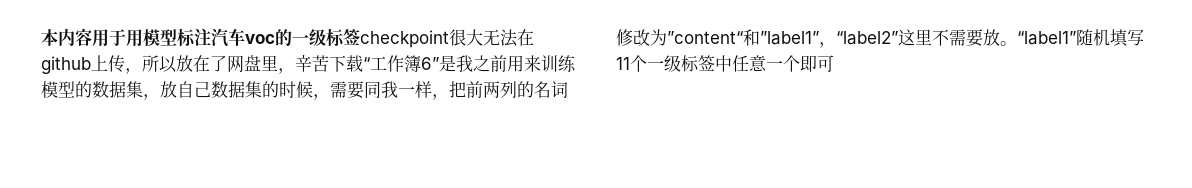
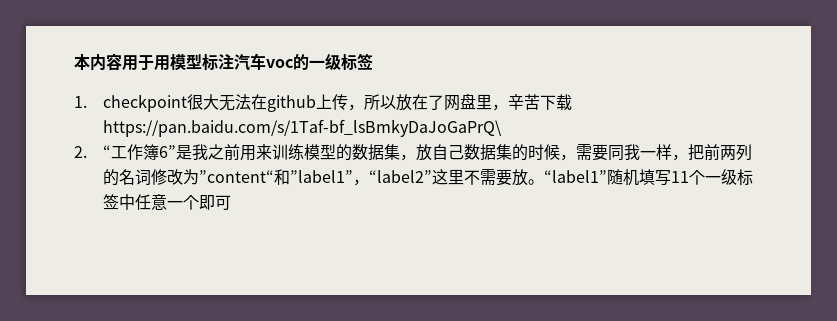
(360, 37) none -> [74,96,87,108] // 1.
(363, 63) none -> [102,119,502,137] [74,146,87,158] https://pan.baidu.com/s/1Taf-bf_lsBmkyDaJoGaPrQ\ // 2.

